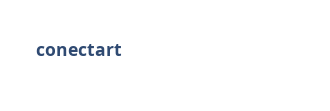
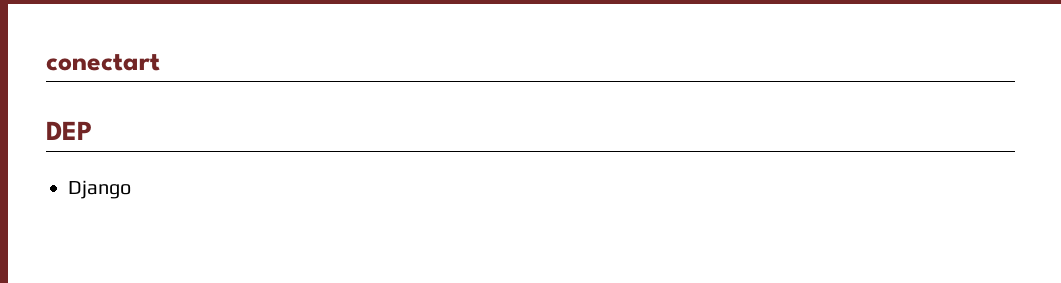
(122, 50) none -> [46,121,92,140] [68,180,131,199] // DEP // Django

